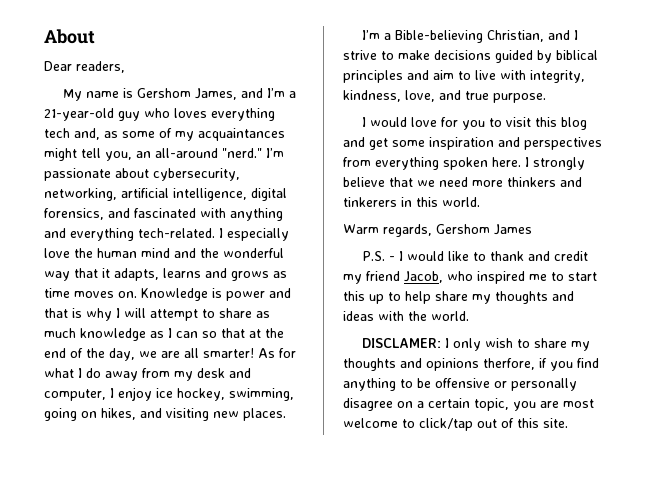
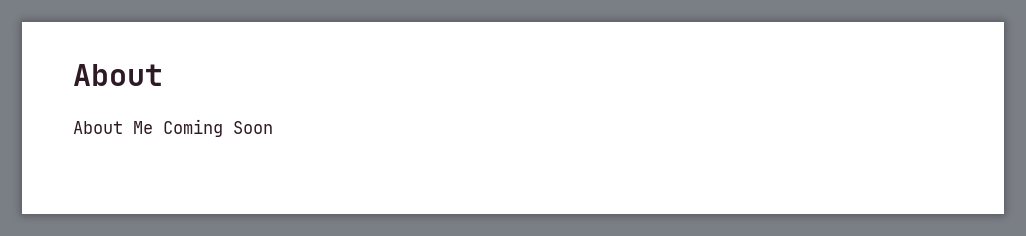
[44,61,125,73] [63,88,297,101] [44,108,275,121] [44,128,285,141] [44,148,284,161] [44,168,240,181] [44,188,287,201] [44,208,283,221] [44,228,289,241] [44,248,284,258] [44,268,287,281] [44,288,291,301] [44,308,270,321] [44,328,284,341] [44,348,296,361] [44,368,251,381] [44,387,294,401] [44,408,286,421] [362,30,579,43] [343,50,598,63] [343,70,585,83] [343,90,546,103] [362,117,588,130] [343,137,602,150] [343,157,585,170] [343,177,582,187] [343,197,480,207] [343,224,532,237] [362,251,589,261] [343,271,597,284] [343,291,574,304] [343,311,469,321] [362,338,591,351] [343,358,599,371] [343,378,577,391] [343,398,594,411] [343,418,568,431] Dear readers, // My name is Gershom James, and I’m a 21-year-old guy who loves everything tech and, as some of my acquaintances might tell you, an all-around "nerd." I’m passionate about cybersecurity, networking, artificial intelligence, digital forensics, and fascinated with anything and everything tech-related. I especially love the human mind and the wonderful way that it adapts, learns and grows as time moves on. Knowledge is power and that is why I will attempt to share as much knowledge as I can so that at the end of the day, we are all smarter! As for what I do away from my desk and computer, I enjoy ice hockey, swimming, going on hikes, and visiting new places. // I’m a Bible-believing Christian, and I strive to make decisions guided by biblical principles and aim to live with integrity, kindness, love, and true purpose. // I would love for you to visit this blog and get some inspiration and perspectives from everything spoken here. I strongly believe that we need more thinkers and tinkerers in this world. // Warm regards, Gershom James // P.S. - I would like to thank and credit my friend Jacob, who inspired me to start this up to help share my thoughts and ideas with the world. // DISCLAMER: I only wish to share my thoughts and opinions therfore, if you find anything to be offensive or personally disagree on a certain topic, you are most welcome to click/tap out of this site. -> [73,119,273,137] About Me Coming Soon

